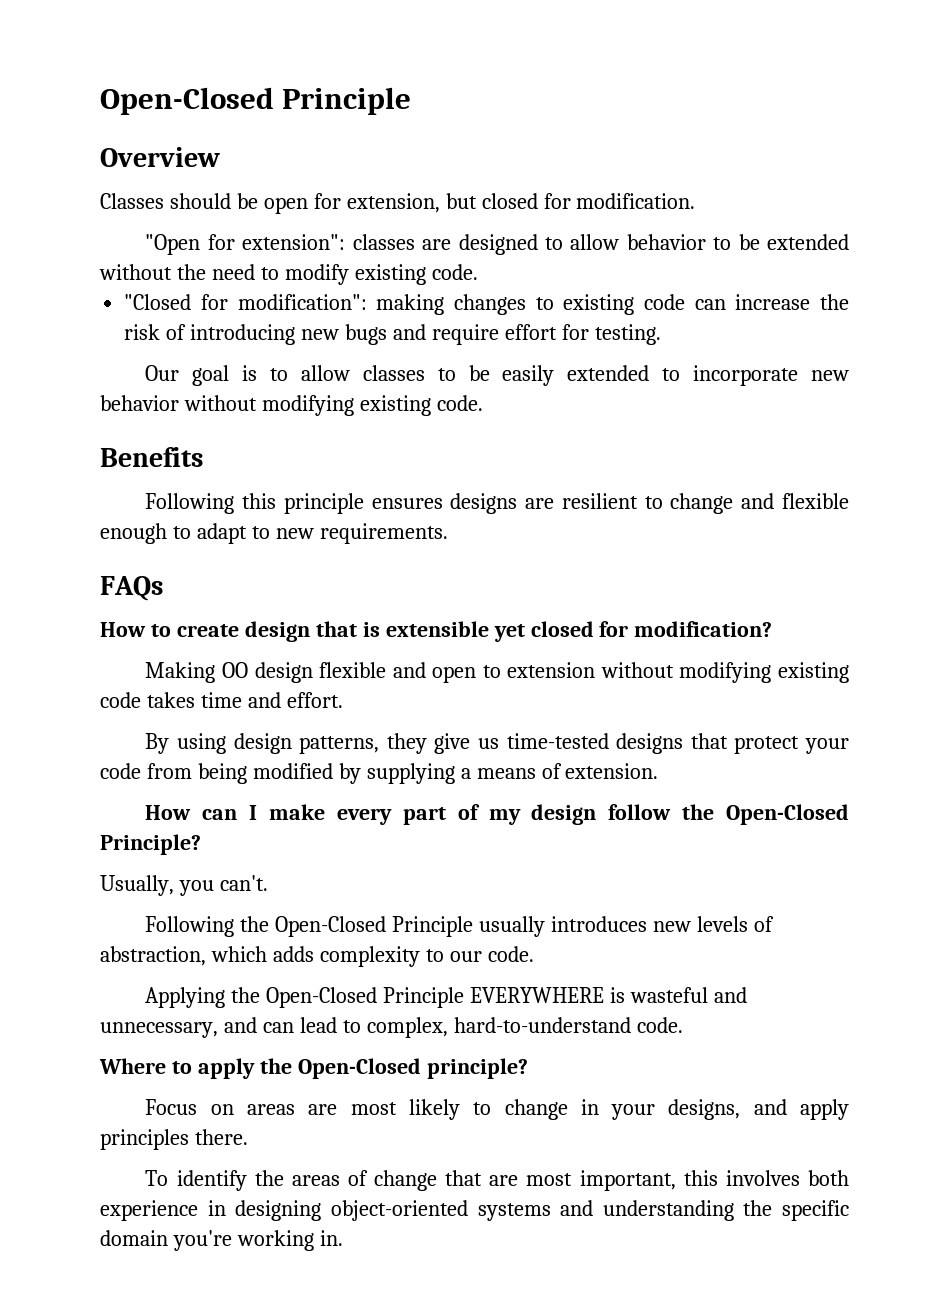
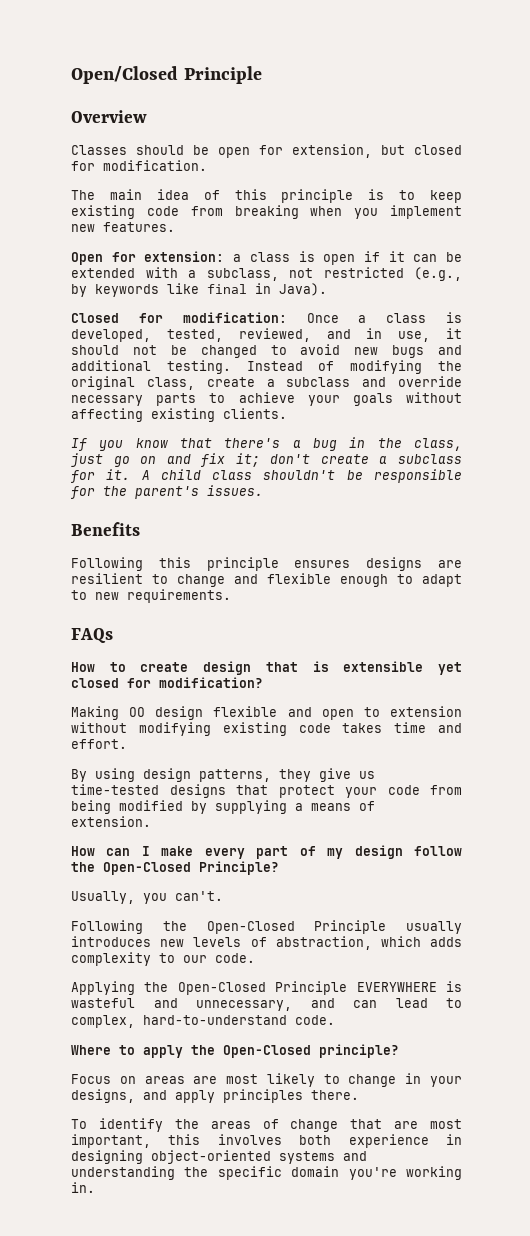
[100,87,274,115] Open-Closed -> [71,66,178,84] Open/Closed
[145,234,849,255] [99,264,478,285] [124,294,849,315] [124,324,661,345] [145,365,849,386] [100,395,483,416] "Open for extension": classes are designed to allow behavior to be extended without the need to modify existing code. // "Closed for modification": making changes to existing code can increase the risk of introducing new bugs and require effort for testing. // Our goal is to allow classes to be easily extended to incorporate new behavior without modifying existing code. -> [71,189,462,203] [71,205,462,219] [71,222,175,232] [71,251,462,265] [71,267,462,281] [71,283,327,297] [71,312,462,323] [71,328,462,342] [71,344,462,358] [71,360,463,374] [71,376,462,390] [71,392,462,406] [71,408,287,422] [71,437,462,451] [71,453,462,467] [71,469,462,483] [71,485,263,499] The main idea of this principle is to keep existing code from breaking when you implement new features. // Open for extension: a class is open if it can be extended with a subclass, not restricted (e.g., by keywords like final in Java). // Closed for modification: Once a class is developed, tested, reviewed, and in use, it should not be changed to avoid new bugs and additional testing. Instead of modifying the original class, create a subclass and override necessary parts to achieve your goals without affecting existing clients. // If you know that there's a bug in the class, just go on and fix it; don't create a subclass for it. A child class shouldn't be responsible for the parent's issues.

